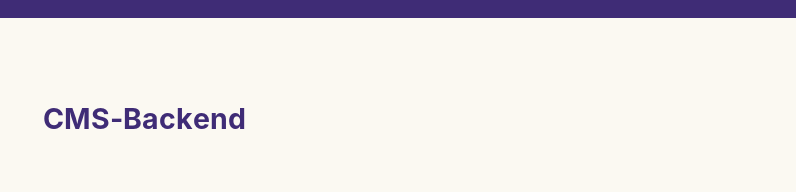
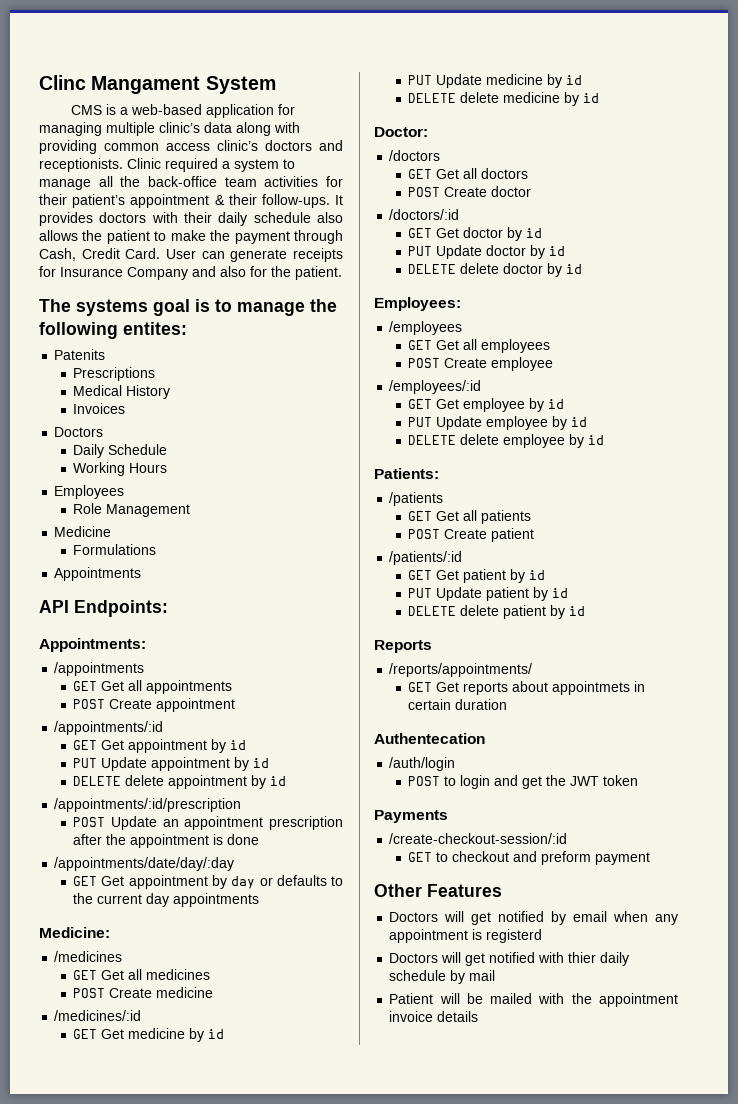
[43,108,246,129] CMS-Backend -> [39,75,276,94] [71,104,296,118] [39,122,300,136] [39,140,343,154] [39,158,295,172] [39,176,343,190] [39,194,343,208] [39,212,344,226] [39,230,343,244] [39,248,343,262] [39,266,342,280] [39,299,337,316] [39,322,187,339] [54,349,106,360] [73,367,156,381] [73,385,171,399] [73,403,126,414] [54,427,104,437] [73,444,168,458] [73,462,168,476] [54,485,125,499] [73,503,191,517] [54,526,112,537] [73,544,157,555] [54,567,142,581] [39,600,168,617] [39,638,146,652] [54,662,145,676] [73,680,233,694] [73,698,236,712] [54,721,164,735] [73,739,247,753] [73,757,270,771] [73,775,287,789] [54,798,242,812] [73,816,344,830] [73,834,260,848] [54,857,235,871] [73,875,343,889] [73,893,260,907] [39,927,110,938] [54,951,123,962] [73,969,211,980] [73,987,214,998] [54,1010,142,1021] [73,1028,225,1042] [408,74,583,88] [408,92,600,106] [374,127,428,137] [389,150,441,161] [408,168,529,179] [408,186,532,197] [389,209,460,220] [408,227,543,241] [408,245,566,259] [408,263,583,277] [374,297,461,311] [389,321,463,335] [408,339,551,353] [408,357,554,371] [389,380,482,394] [408,398,565,412] [408,416,588,430] [408,434,605,448] [374,468,439,479] [389,492,444,506] [408,510,532,524] [408,528,535,542] [389,551,463,565] [408,569,546,583] [408,587,569,601] [408,605,586,619] [374,640,432,653] [389,663,533,677] [408,681,646,695] [408,699,508,710] [374,733,485,744] [389,757,456,771] [408,775,639,789] [374,810,448,823] [389,833,568,844] [408,851,651,865] [374,884,502,897] [389,911,678,925] [389,929,543,943] [389,952,630,966] [389,970,496,984] [389,993,678,1007] [389,1011,479,1022] Clinc Mangament System // CMS is a web-based application for managing multiple clinic’s data along with providing common access clinic’s doctors and receptionists. Clinic required a system to manage all the back-office team activities for their patient’s appointment & their follow-ups. It provides doctors with their daily schedule also allows the patient to make the payment through Cash, Credit Card. User can generate receipts for Insurance Company and also for the patient. // The systems goal is to manage the following entites: // Patenits // Prescriptions // Medical History // Invoices // Doctors // Daily Schedule // Working Hours // Employees // Role Management // Medicine // Formulations // Appointments // API Endpoints: // Appointments: // /appointments // GET Get all appointments // POST Create appointment // /appointments/:id // GET Get appointment by id // PUT Update appointment by id // DELETE delete appointment by id // /appointments/:id/prescription // POST Update an appointment prescription after the appointment is done // /appointments/date/day/:day // GET Get appointment by day or defaults to the current day appointments // Medicine: // /medicines // GET Get all medicines // POST Create medicine // /medicines/:id // GET Get medicine by id // PUT Update medicine by id // DELETE delete medicine by id // Doctor: // /doctors // GET Get all doctors // POST Create doctor // /doctors/:id // GET Get doctor by id // PUT Update doctor by id // DELETE delete doctor by id // Employees: // /employees // GET Get all employees // POST Create employee // /employees/:id // GET Get employee by id // PUT Update employee by id // DELETE delete employee by id // Patients: // /patients // GET Get all patients // POST Create patient // /patients/:id // GET Get patient by id // PUT Update patient by id // DELETE delete patient by id // Reports // /reports/appointments/ // GET Get reports about appointmets in certain duration // Authentecation // /auth/login // POST to login and get the JWT token // Payments // /create-checkout-session/:id // GET to checkout and preform payment // Other Features // Doctors will get notified by email when any appointment is registerd // Doctors will get notified with thier daily schedule by mail // Patient will be mailed with the appointment invoice details

